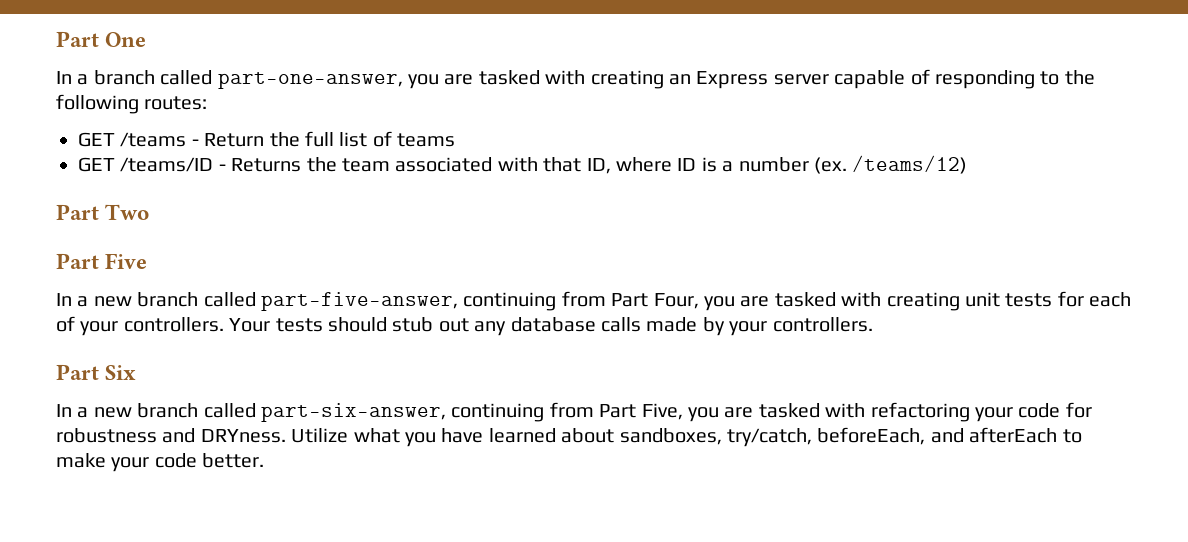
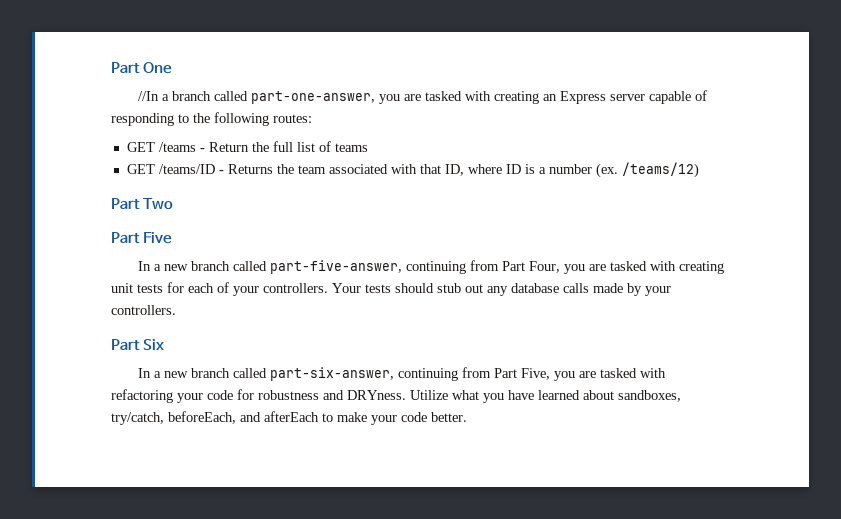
[56,71,72,84] In -> [138,91,160,101] //In

